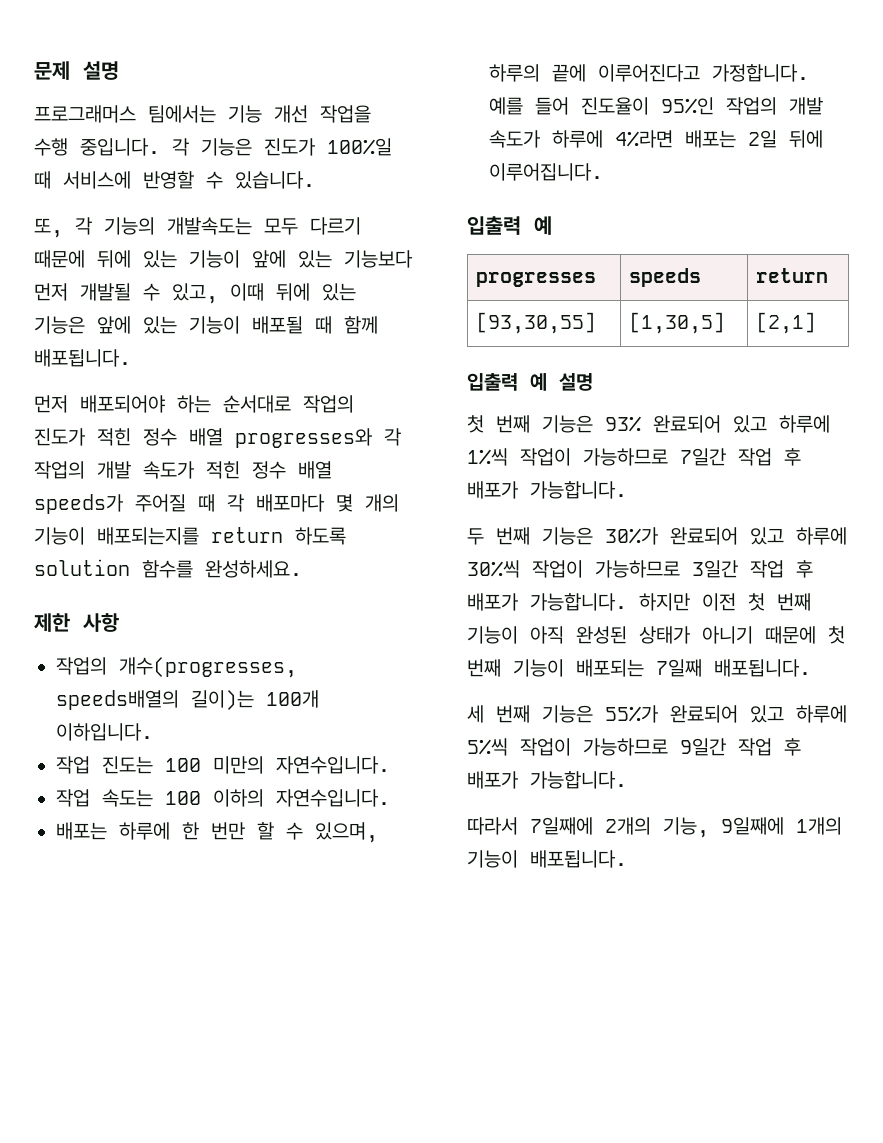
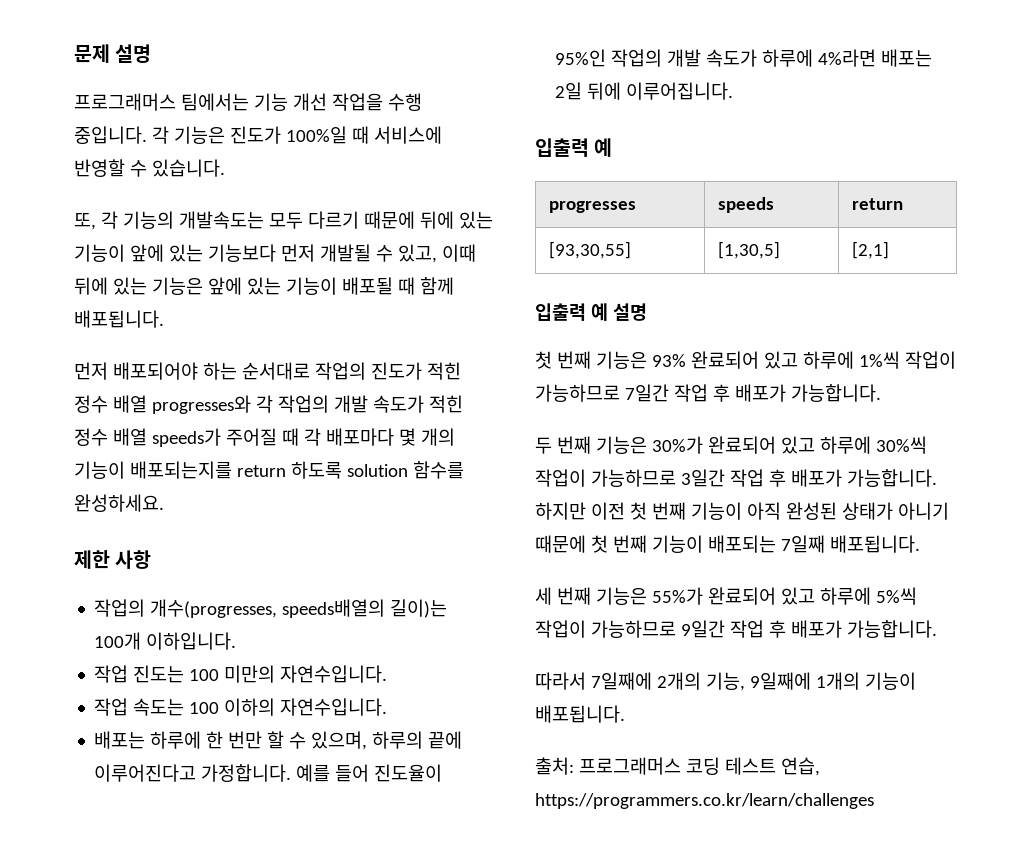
(627, 859) none -> [535,757,820,776] [535,793,874,809] // 출처: 프로그래머스 코딩 테스트 연습, https://programmers.co.kr/learn/challenges

